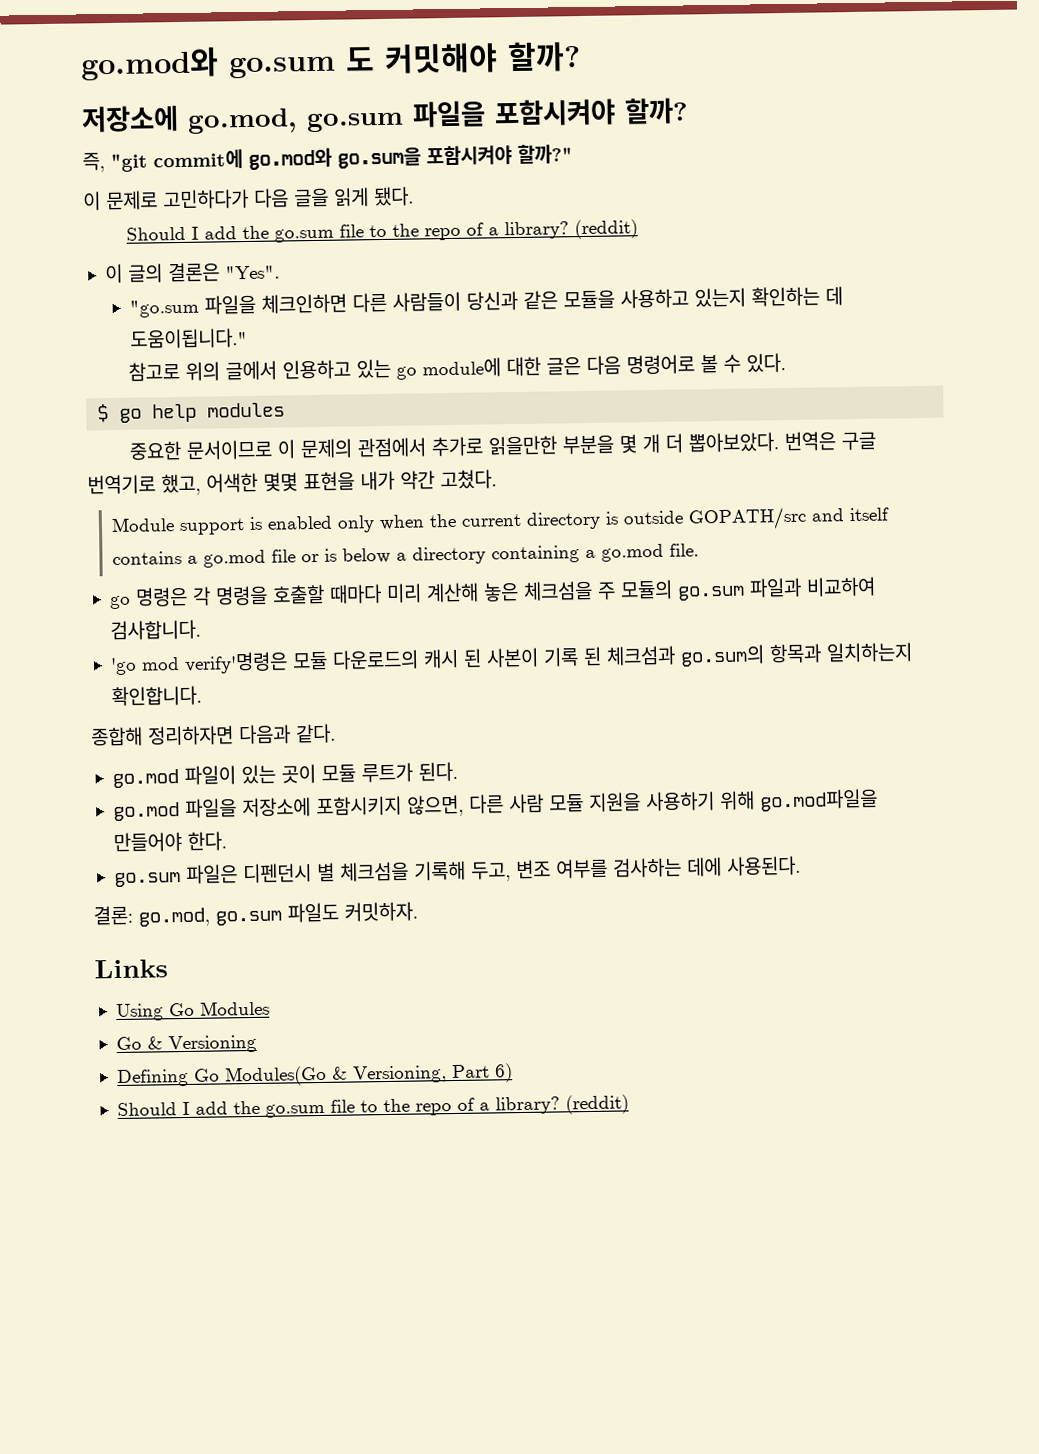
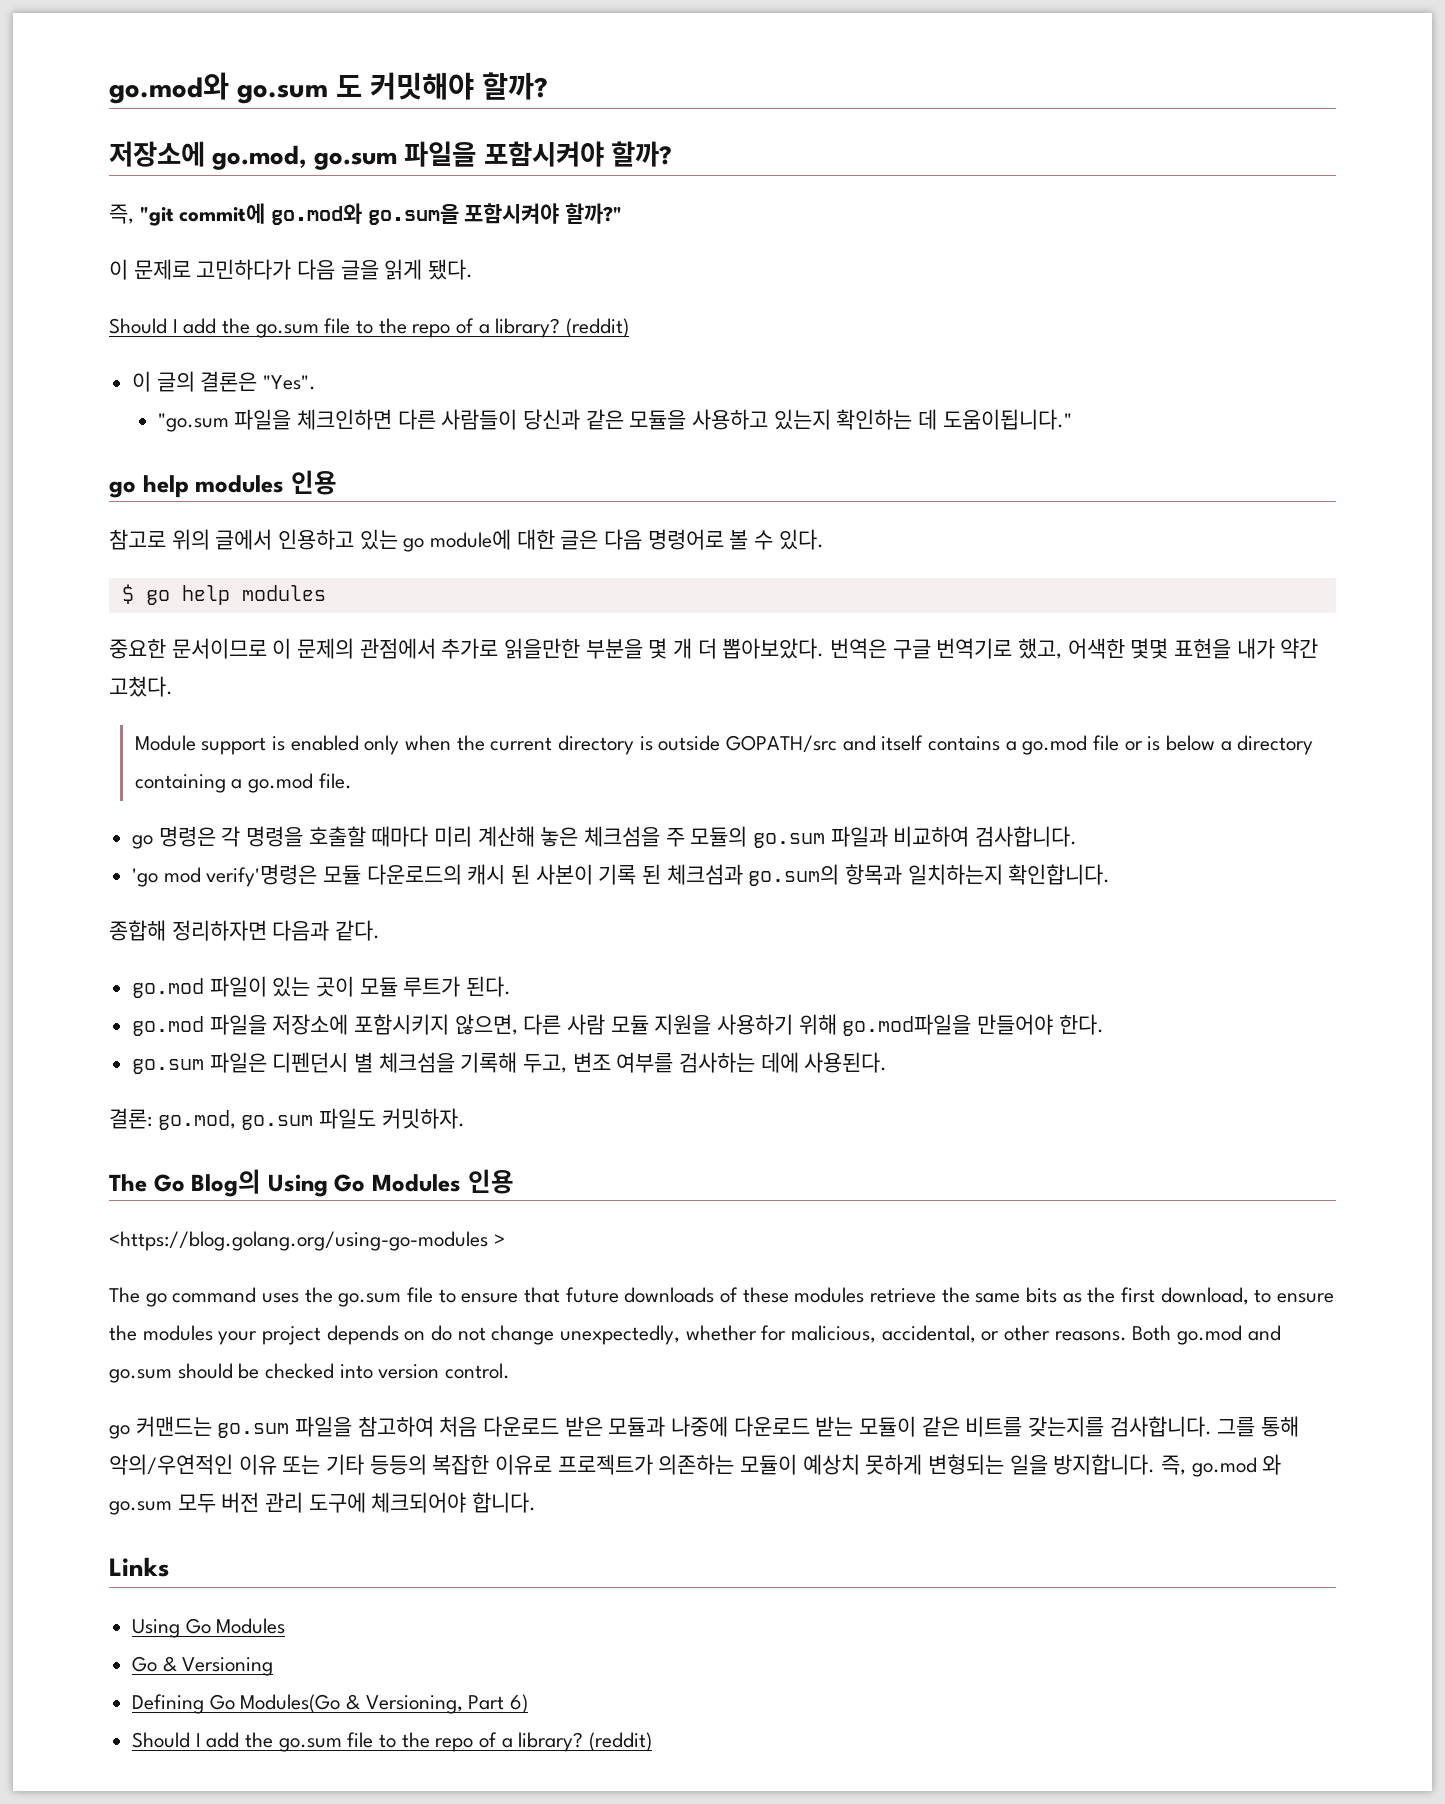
(249, 338) none -> [109,470,337,498] // go help modules 인용
(418, 911) none -> [109,1169,514,1197] [109,1231,505,1251] [109,1287,1335,1307] [109,1325,1281,1345] [109,1363,511,1383] [109,1416,1300,1439] [109,1454,1282,1477] [109,1492,537,1515] // The Go Blog의 Using Go Modules 인용 // <https://blog.golang.org/using-go-modules > // The go command uses the go.sum file to ensure that future downloads of these modules retrieve the same bits as the first download, to ensure the modules your project depends on do not change unexpectedly, whether for malicious, accidental, or other reasons. Both go.mod and go.sum should be checked into version control. // go 커맨드는 go.sum 파일을 참고하여 처음 다운로드 받은 모듈과 나중에 다운로드 받는 모듈이 같은 비트를 갖는지를 검사합니다. 그를 통해 악의/우연적인 이유 또는 기타 등등의 복잡한 이유로 프로젝트가 의존하는 모듈이 예상치 못하게 변형되는 일을 방지합니다. 즉, go.mod 와 go.sum 모두 버전 관리 도구에 체크되어야 합니다.

